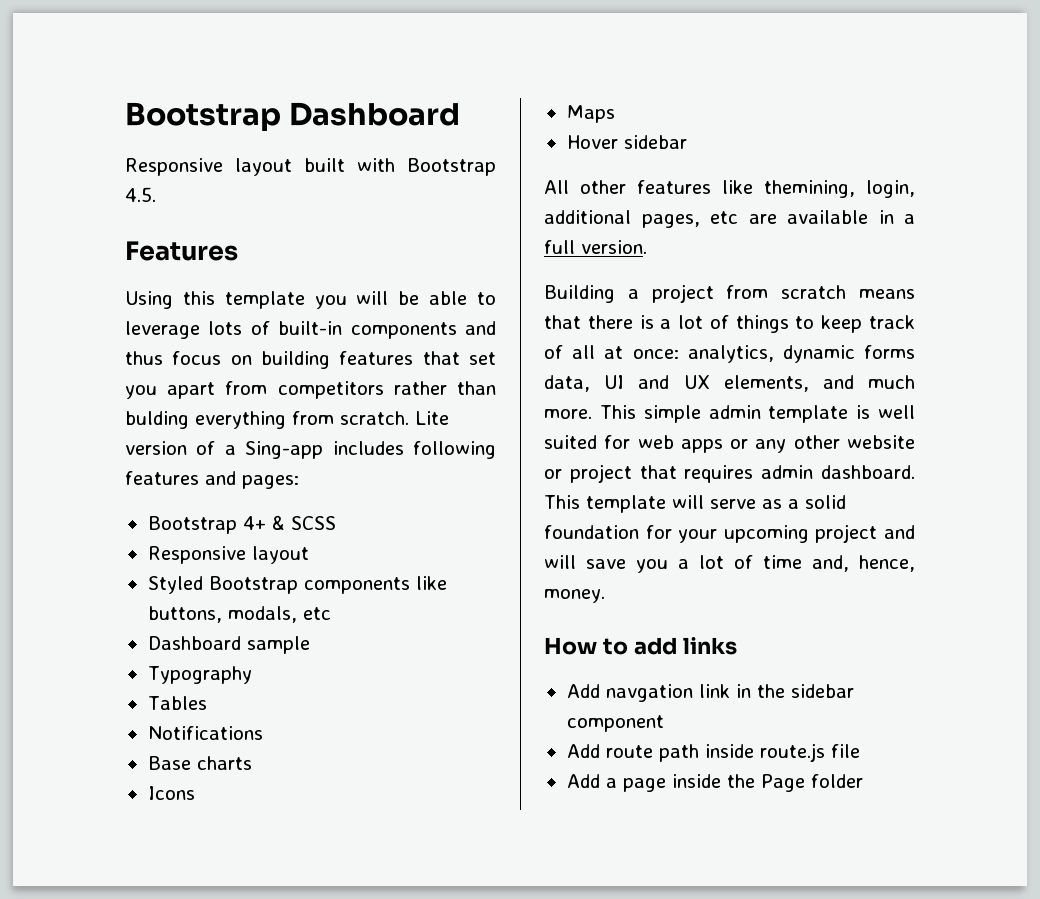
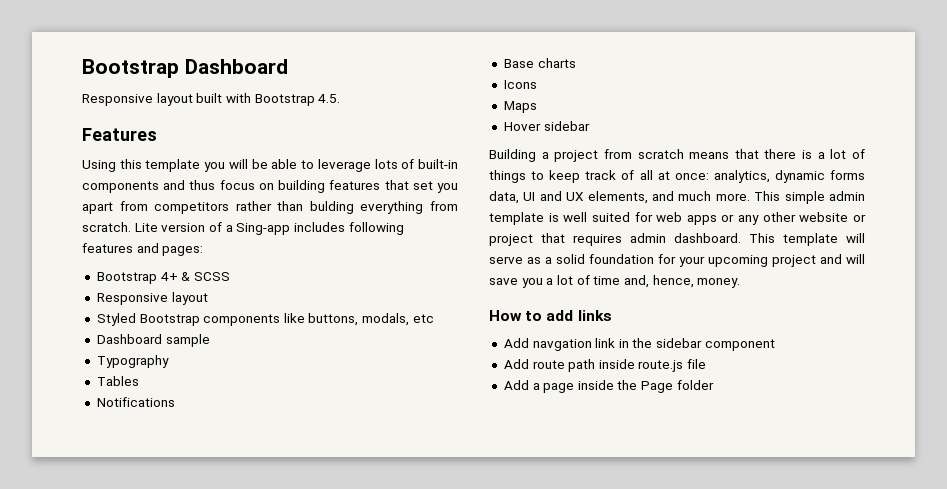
[544,180,915,198] [544,210,915,228] [544,240,647,254] // All other features like themining, login, additional pages, etc are available in a full version. -> (590, 126) none

